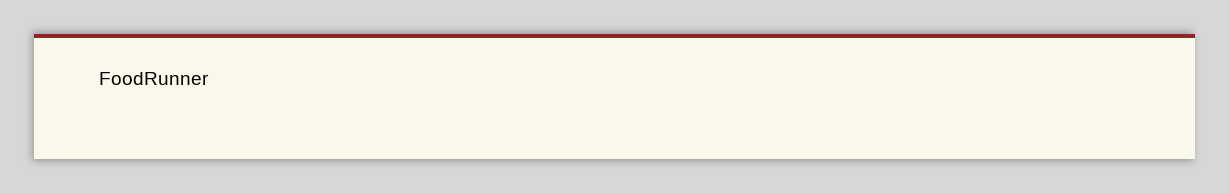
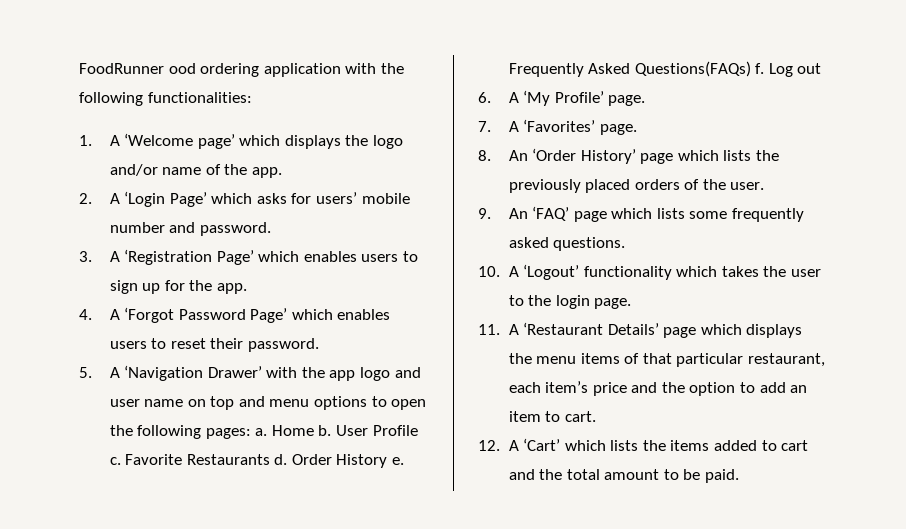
(209, 78) none -> [168,63,404,77] [79,92,252,106] [79,133,404,149] [109,164,282,178] [79,191,410,207] [109,222,271,236] [79,249,419,265] [109,280,247,294] [79,307,391,323] [109,338,319,352] [79,365,421,381] [109,396,427,410] [109,425,418,439] [109,454,405,468] [508,61,822,77] [478,90,646,106] [478,119,637,135] [478,148,780,164] [508,179,765,193] [478,206,805,222] [508,237,626,251] [478,264,822,280] [508,295,632,309] [478,322,803,338] [508,353,826,367] [508,381,808,396] [508,411,596,422] [478,438,809,451] [508,469,740,483] ood ordering application with the following functionalities: // 1. A ‘Welcome page’ which displays the logo and/or name of the app. // 2. A ‘Login Page’ which asks for users’ mobile number and password. // 3. A ‘Registration Page’ which enables users to sign up for the app. // 4. A ‘Forgot Password Page’ which enables users to reset their password. // 5. A ‘Navigation Drawer’ with the app logo and user name on top and menu options to open the following pages: a. Home b. User Profile c. Favorite Restaurants d. Order History e. Frequently Asked Questions(FAQs) f. Log out // 6. A ‘My Profile’ page. // 7. A ‘Favorites’ page. // 8. An ‘Order History’ page which lists the previously placed orders of the user. // 9. An ‘FAQ’ page which lists some frequently asked questions. // 10. A ‘Logout’ functionality which takes the user to the login page. // 11. A ‘Restaurant Details’ page which displays the menu items of that particular restaurant, each item’s price and the option to add an item to cart. // 12. A ‘Cart’ which lists the items added to cart and the total amount to be paid.

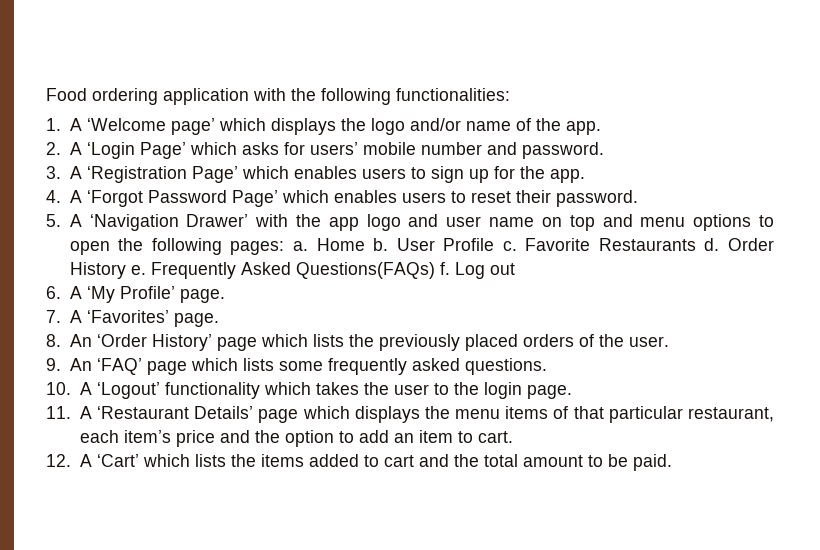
[79,63,196,74] FoodRunner ood -> [46,88,87,101] Food

